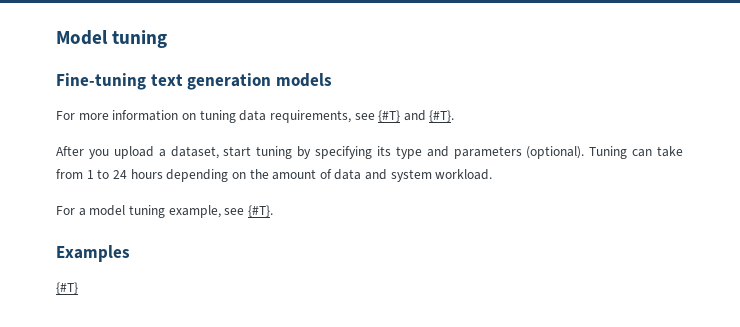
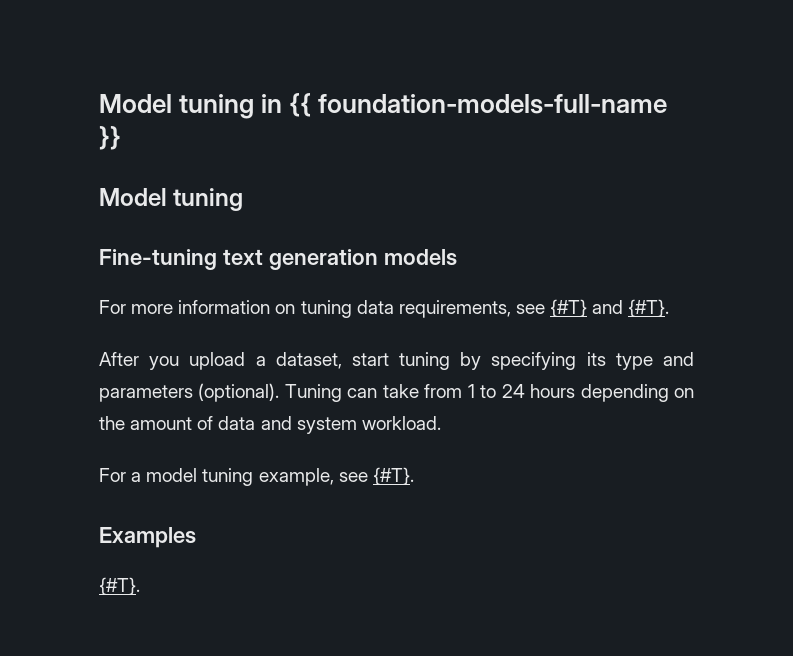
[56,30,168,48] Model tuning -> [99,93,668,119] [99,126,121,150] [99,188,244,211] Model tuning in {{ foundation-models-full-name }} // Model tuning
[56,282,78,294] {#T} -> [99,577,140,595] {#T}.

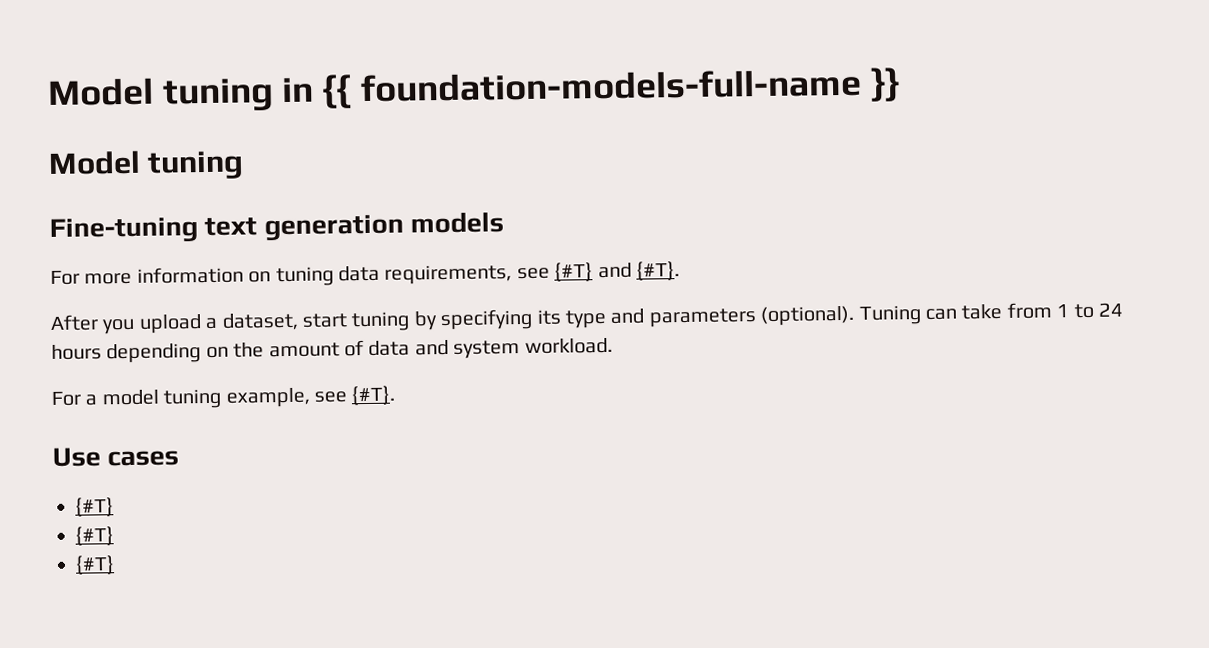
[99,527,196,548] [99,577,140,595] Examples // {#T}. -> [52,447,180,467] [75,497,114,517] [75,526,114,546] [75,555,115,575] Use cases // {#T} // {#T} // {#T}

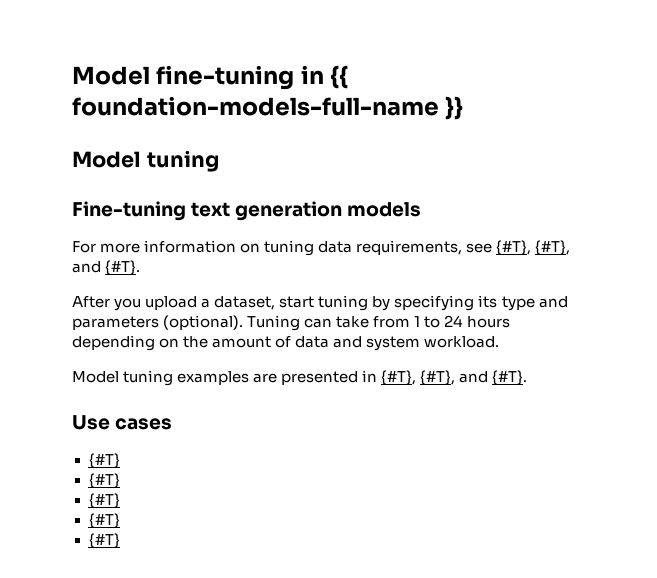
[47,77,274,112] Model tuning -> [72,65,295,90] Model fine-tuning
[554,262,594,282] {#T} -> [496,240,571,255] {#T}, {#T},
[51,387,347,409] For a model tuning example, see -> [72,370,489,386] Model tuning examples are presented in {#T}, {#T}, and
(115, 565) none -> [88,513,120,528] [88,533,120,548] // {#T} // {#T}

